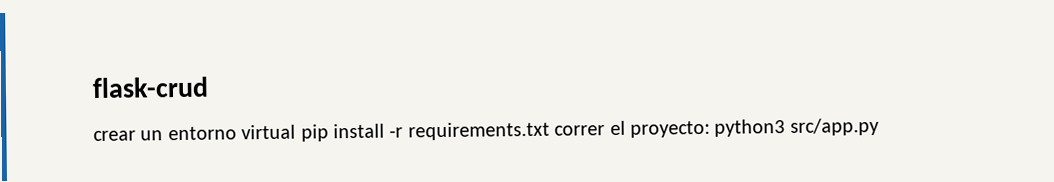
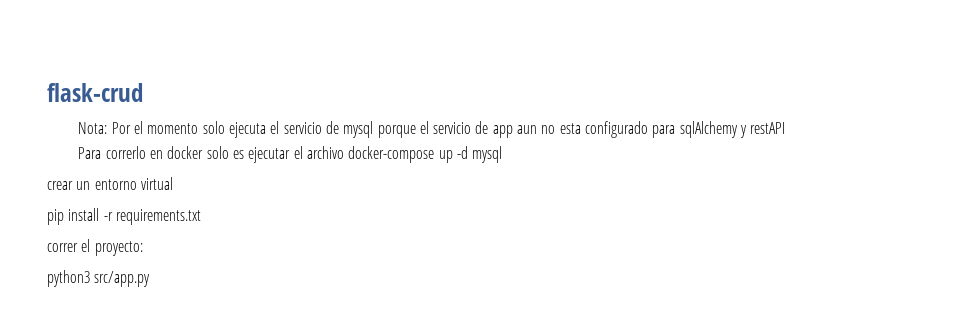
(209, 87) none -> [78,121,786,138] [78,146,503,163] // Nota: Por el momento solo ejecuta el servicio de mysql porque el servicio de app aun no esta configurado para sqlAlchemy y restAPI // Para correrlo en docker solo es ejecutar el archivo docker-compose up -d mysql
(297, 132) none -> (173, 183) //
(550, 131) none -> (201, 217) //
(710, 129) none -> (143, 248) //

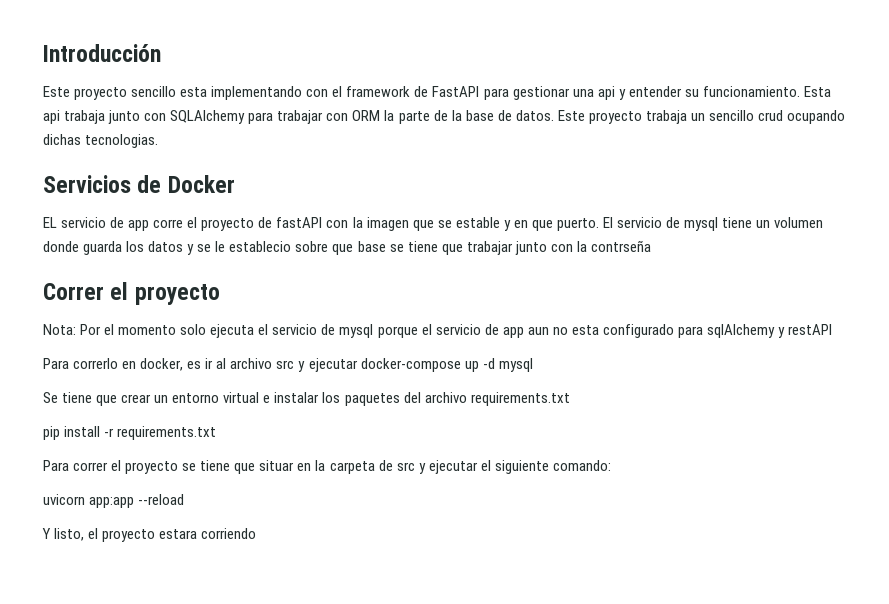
[47,83,143,102] flask-crud -> [43,44,161,62] [43,86,831,100] [43,110,846,124] [43,134,159,148] [43,175,235,193] [43,217,824,231] [43,240,651,255] [43,282,220,305] Introducción // Este proyecto sencillo esta implementando con el framework de FastAPI para gestionar una api y entender su funcionamiento. Esta api trabaja junto con SQLAlchemy para trabajar con ORM la parte de la base de datos. Este proyecto trabaja un sencillo crud ocupando dichas tecnologias. // Servicios de Docker // EL servicio de app corre el proyecto de fastAPI con la imagen que se estable y en que puerto. El servicio de mysql tiene un volumen donde guarda los datos y se le establecio sobre que base se tiene que trabajar junto con la contrseña // Correr el proyecto
[167,146,344,163] docker solo es ejecutar el archivo -> [140,358,358,372] docker, es ir al archivo src y ejecutar
(503, 154) none -> [43,392,118,406] Se tiene que
(173, 183) none -> [263,392,570,406] e instalar los paquetes del archivo requirements.txt
(201, 217) none -> [43,460,69,471] Para
[94,241,143,256] [47,270,151,287] proyecto: // python3 src/app.py -> [125,460,611,474] [43,494,185,508] [42,528,257,542] proyecto se tiene que situar en la carpeta de src y ejecutar el siguiente comando: // uvicorn app:app --reload // Y listo, el proyecto estara corriendo

